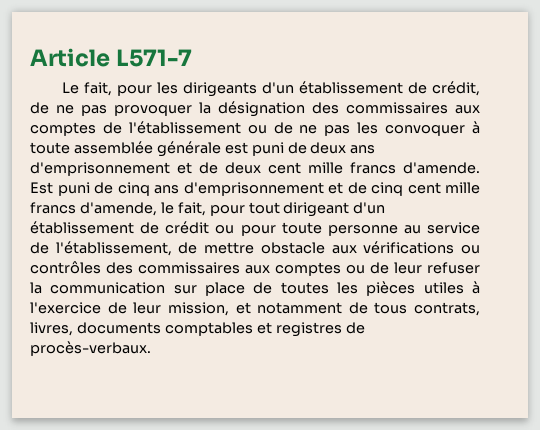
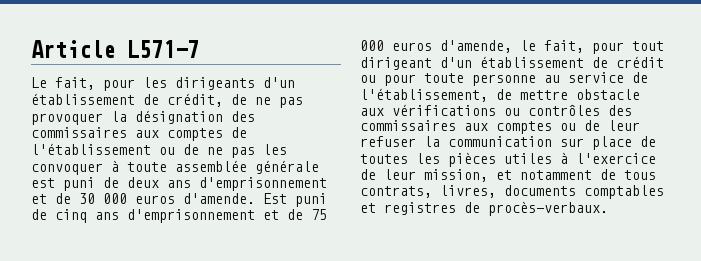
[225,162,396,174] deux cent mille francs -> [79,193,175,204] 30 000 euros
[371,182,480,196] [30,202,76,214] cinq cent mille francs -> [311,209,327,220] [360,40,432,51] 75 000 euros

